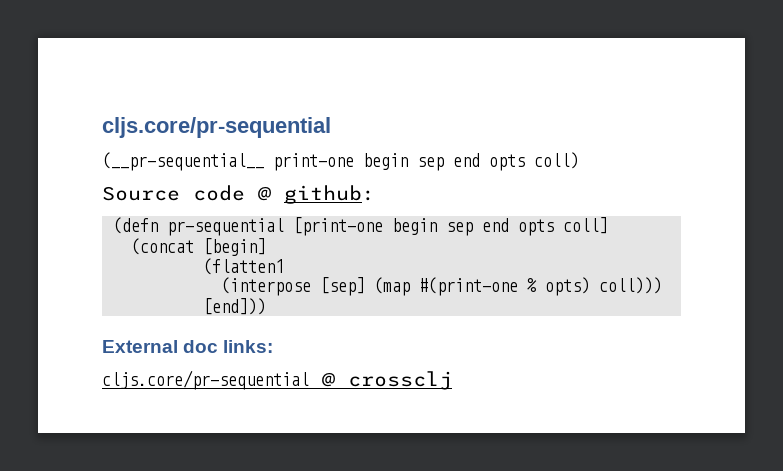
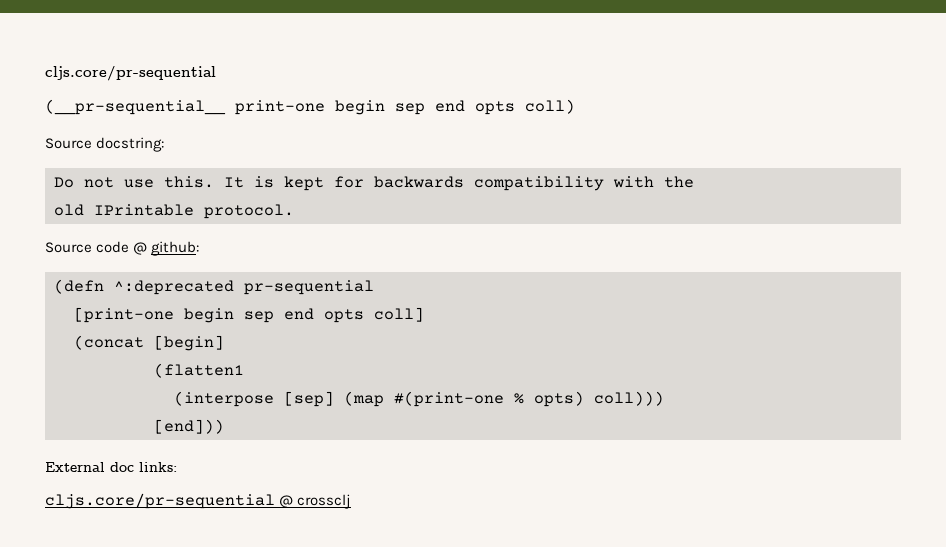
(579, 160) none -> [45,137,165,152] [54,176,694,191] [54,204,294,219] // Source docstring: // Do not use this. It is kept for backwards compatibility with the // old IPrintable protocol.
(159, 225) none -> [114,280,234,295] ^:deprecated
(285, 227) none -> (374, 287) //

